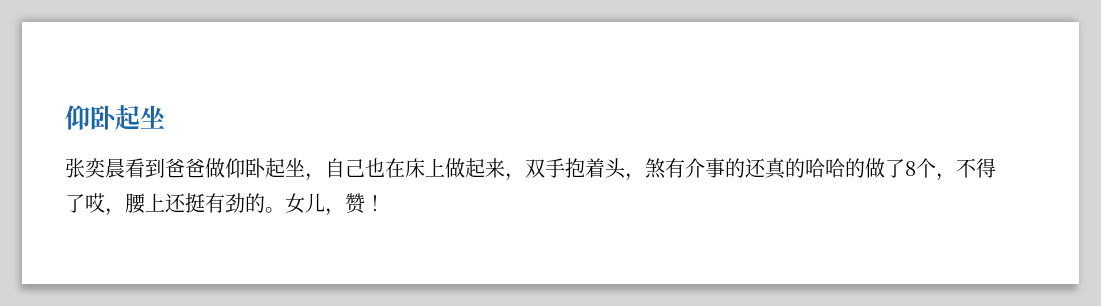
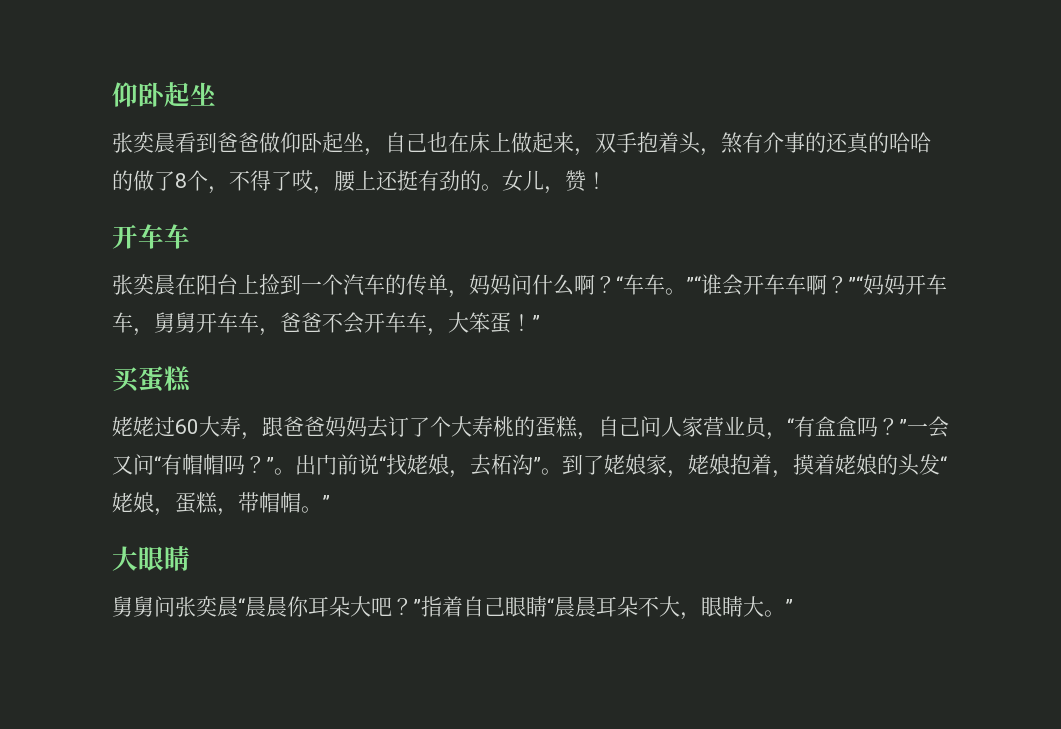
(385, 203) none -> [112,224,190,249] [112,274,947,298] [112,312,540,336] [112,366,192,393] [112,416,949,440] [112,454,947,478] [112,492,330,516] [112,546,190,571] [112,596,793,620] // 开车车 // 张奕晨在阳台上捡到一个汽车的传单，妈妈问什么啊？“车车。”“谁会开车车啊？”“妈妈开车车，舅舅开车车，爸爸不会开车车，大笨蛋！” // 买蛋糕 // 姥姥过60大寿，跟爸爸妈妈去订了个大寿桃的蛋糕，自己问人家营业员，“有盒盒吗？”一会又问“有帽帽吗？”。出门前说“找姥娘，去柘沟”。到了姥娘家，姥娘抱着，摸着姥娘的头发“姥娘，蛋糕，带帽帽。” // 大眼睛 // 舅舅问张奕晨“晨晨你耳朵大吧？”指着自己眼睛“晨晨耳朵不大，眼睛大。”

